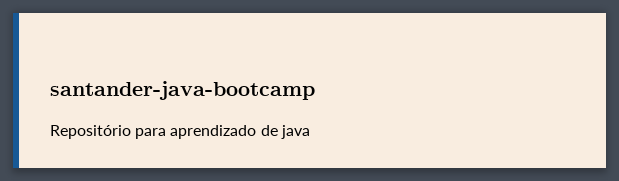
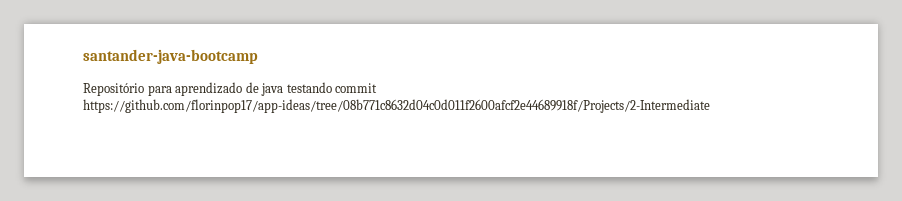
(310, 132) none -> [286,82,378,93] [83,99,710,113] testando commit https://github.com/florinpop17/app-ideas/tree/08b771c8632d04c0d011f2600afcf2e44689918f/Projects/2-Intermediate

